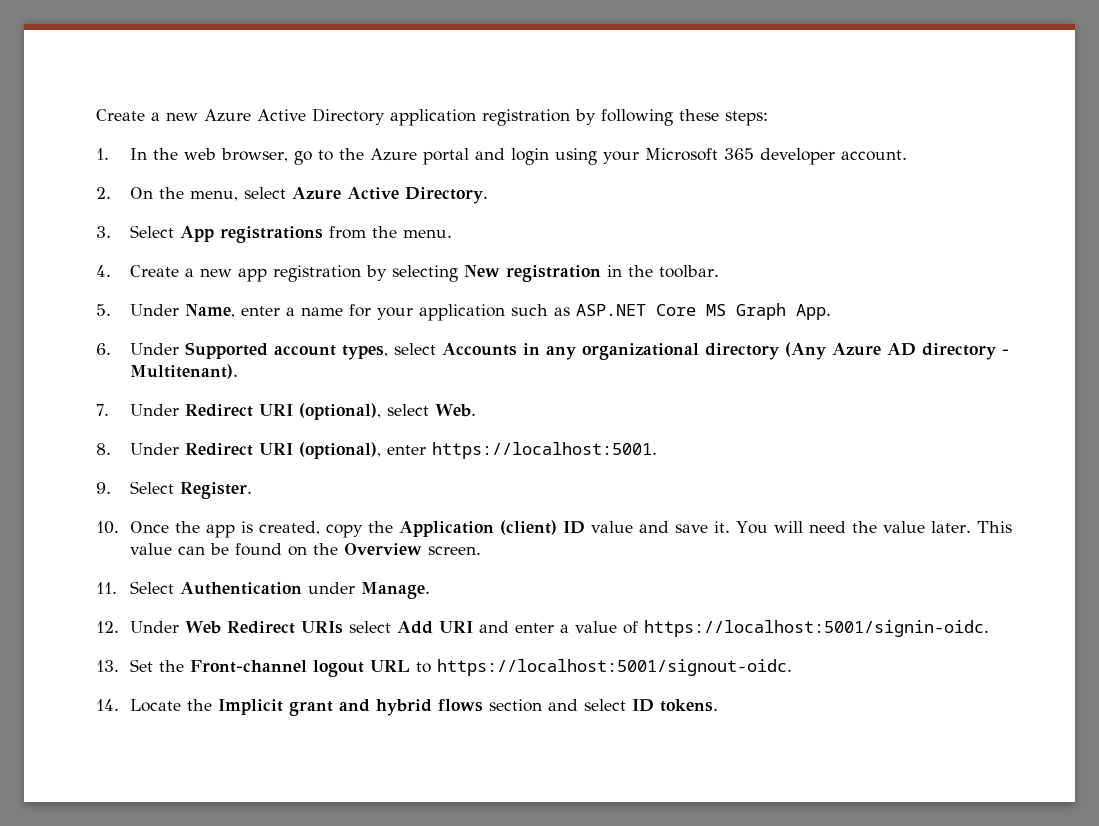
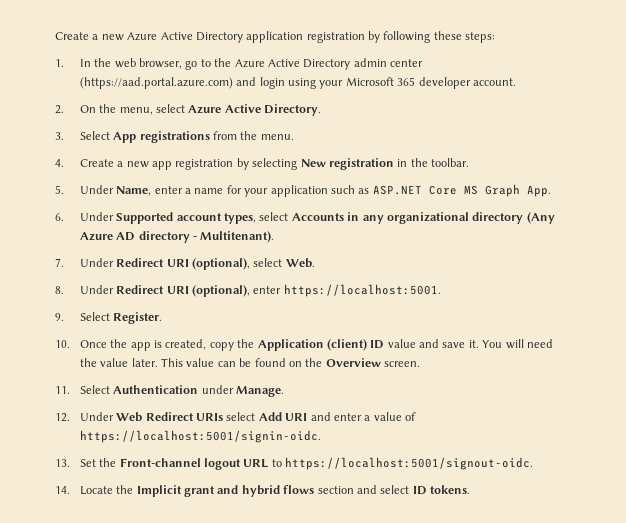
[422,148,469,165] portal -> [267,58,424,70] [79,77,233,89] Active Directory admin center (https://aad.portal.azure.com)

